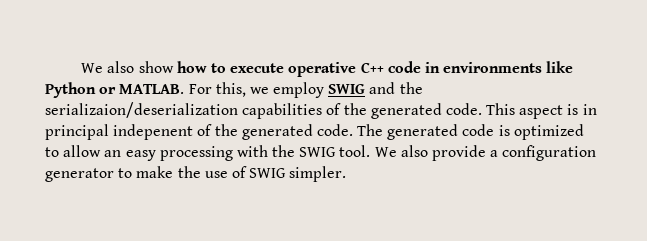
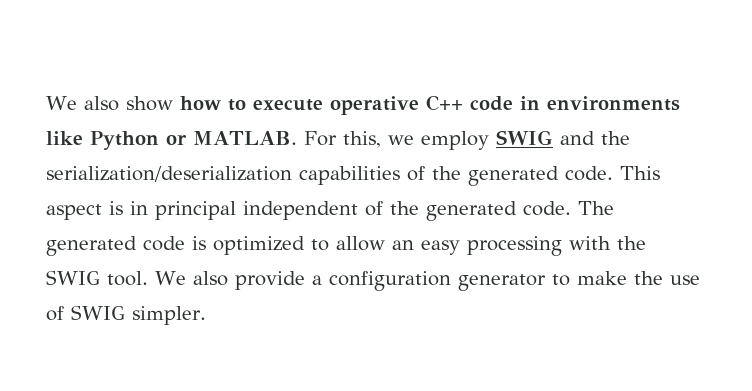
[45,102,238,118] serializaion/deserialization -> [46,166,292,182] serialization/deserialization
[113,124,194,140] indepenent -> [243,201,358,220] independent

